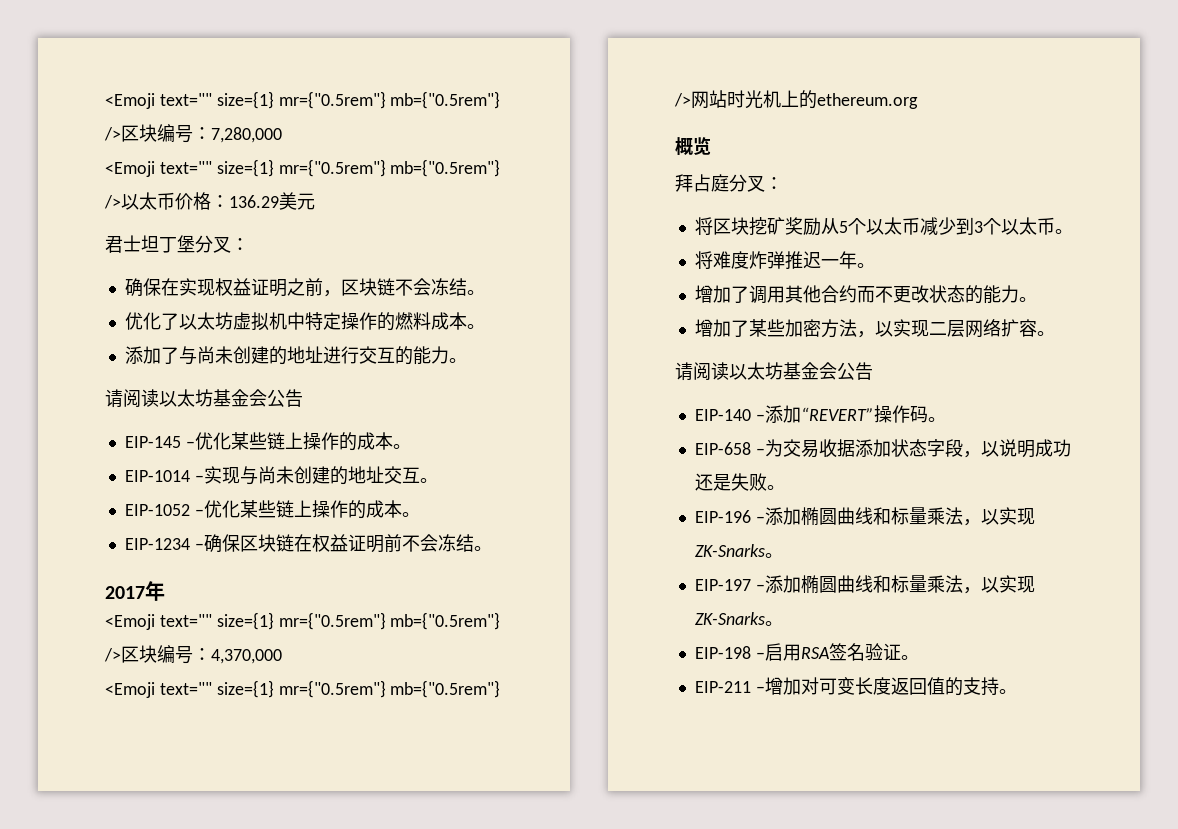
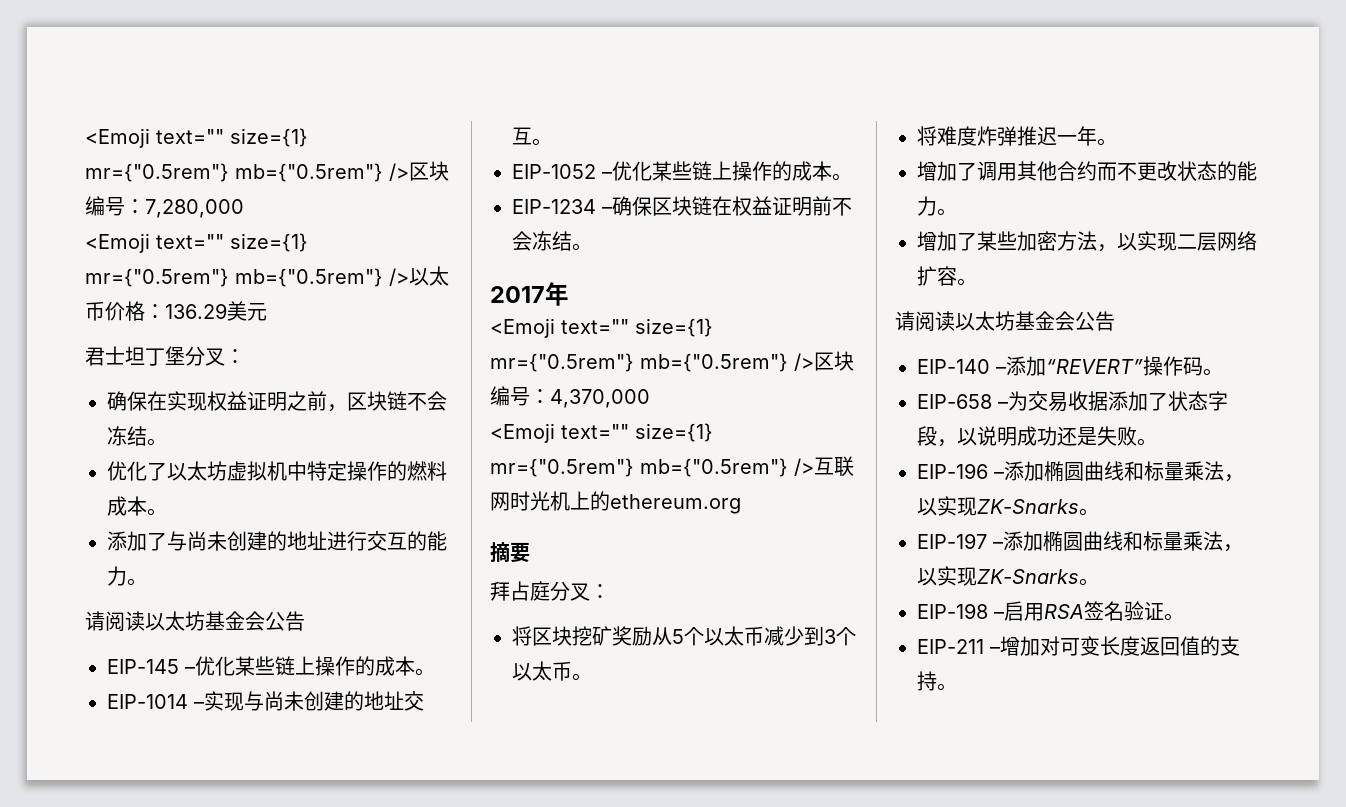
[691,90,727,109] 网站 -> [814,456,854,477] [490,492,510,511] 互联网
[675,137,711,155] 概览 -> [490,542,530,563] 摘要
(891, 448) none -> [1148,392,1168,411] 了

